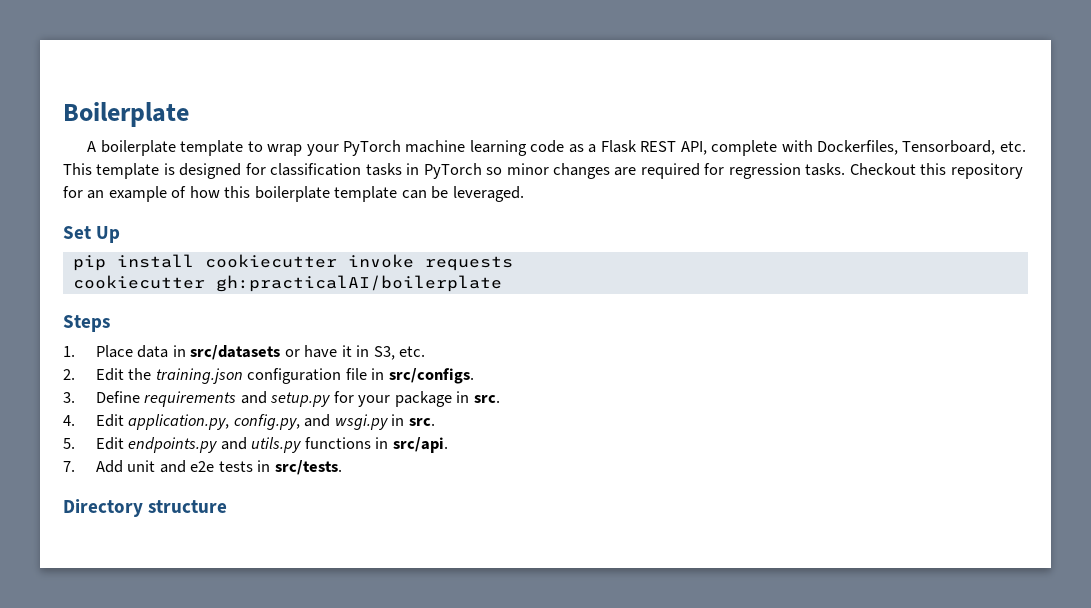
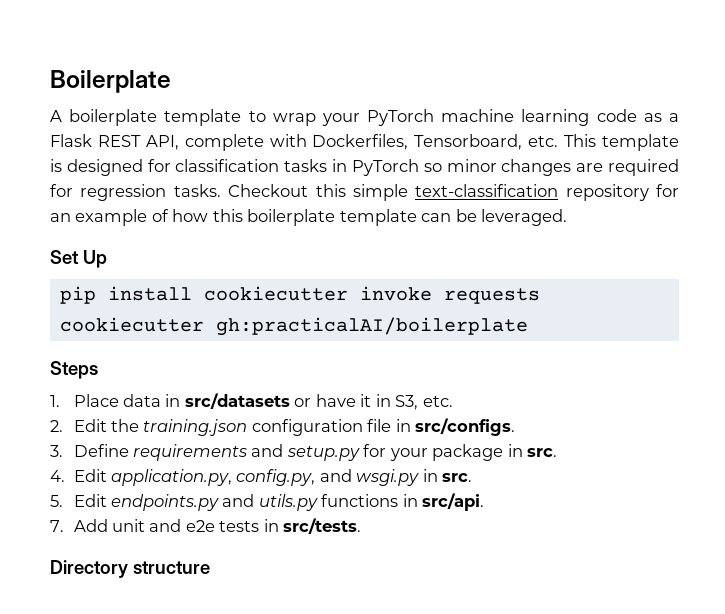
(947, 169) none -> [352,184,559,201] simple text-classification

